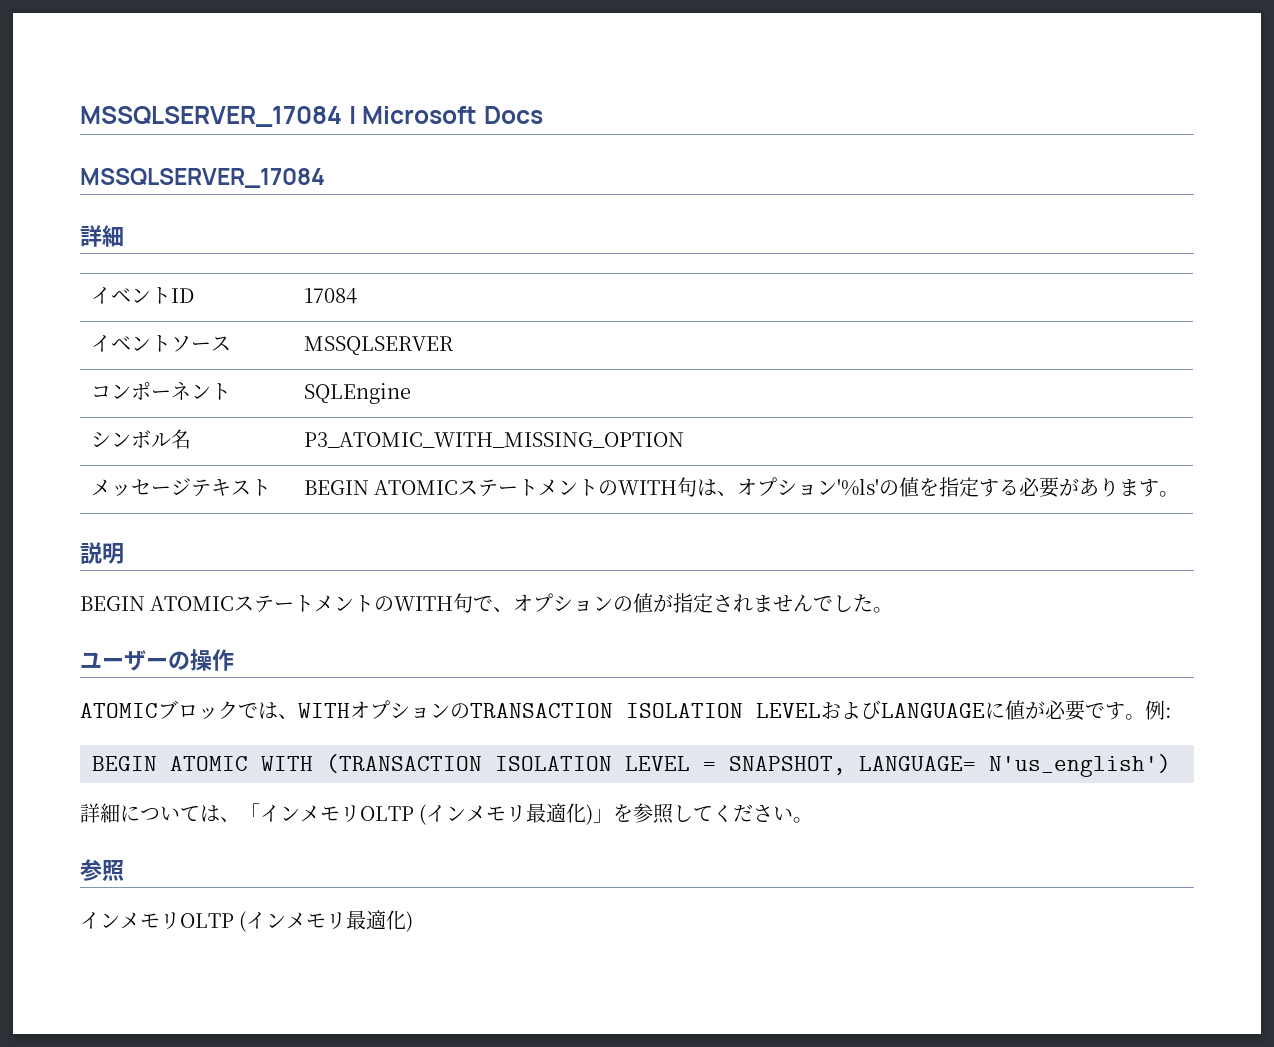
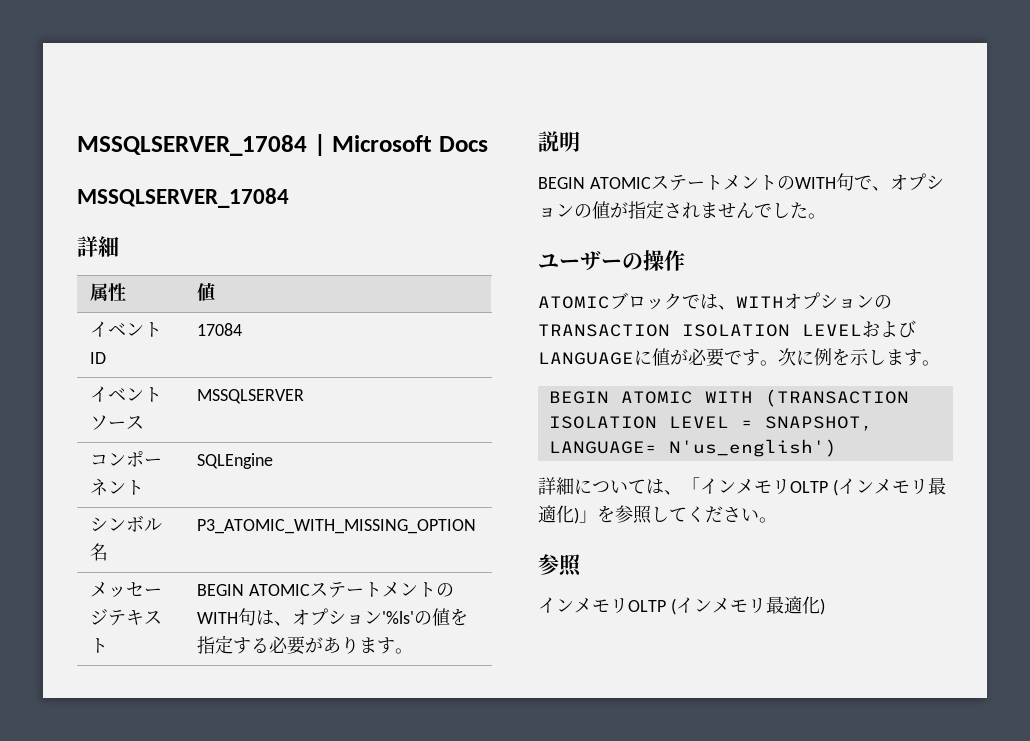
(124, 236) none -> [90,283,127,302] [197,283,216,301] // 属性 | 値
[1145,700,1172,720] 例: -> [778,348,940,366] 次に例を示します。

